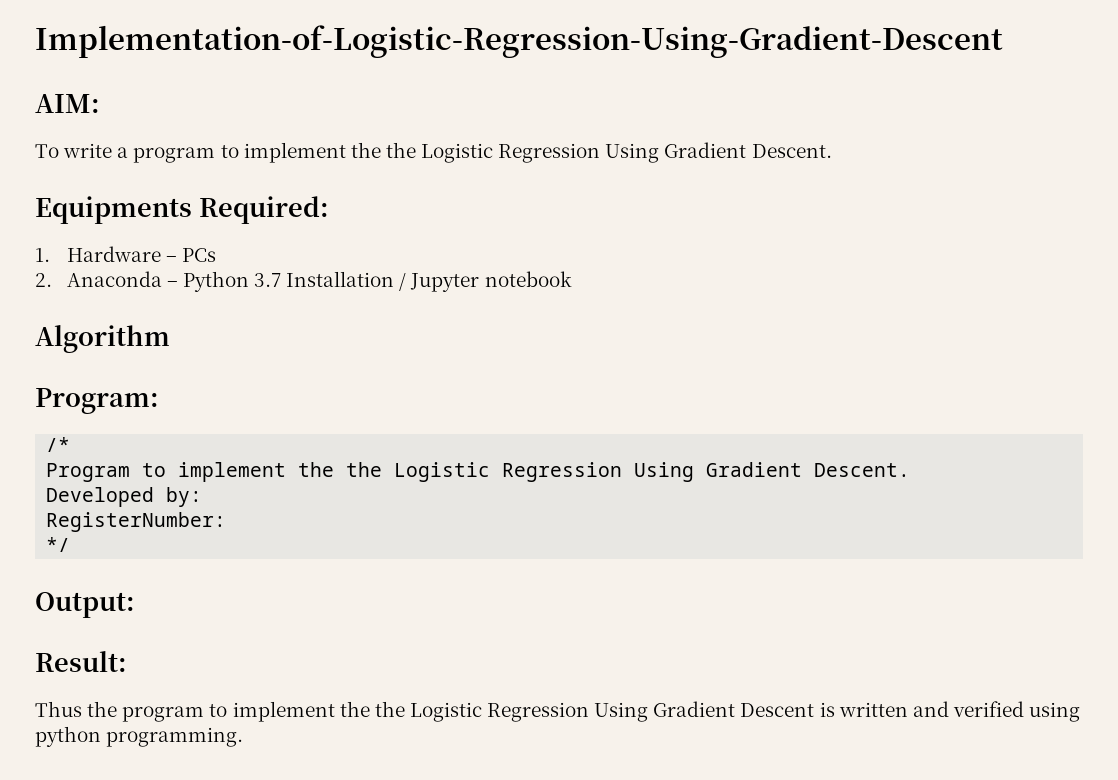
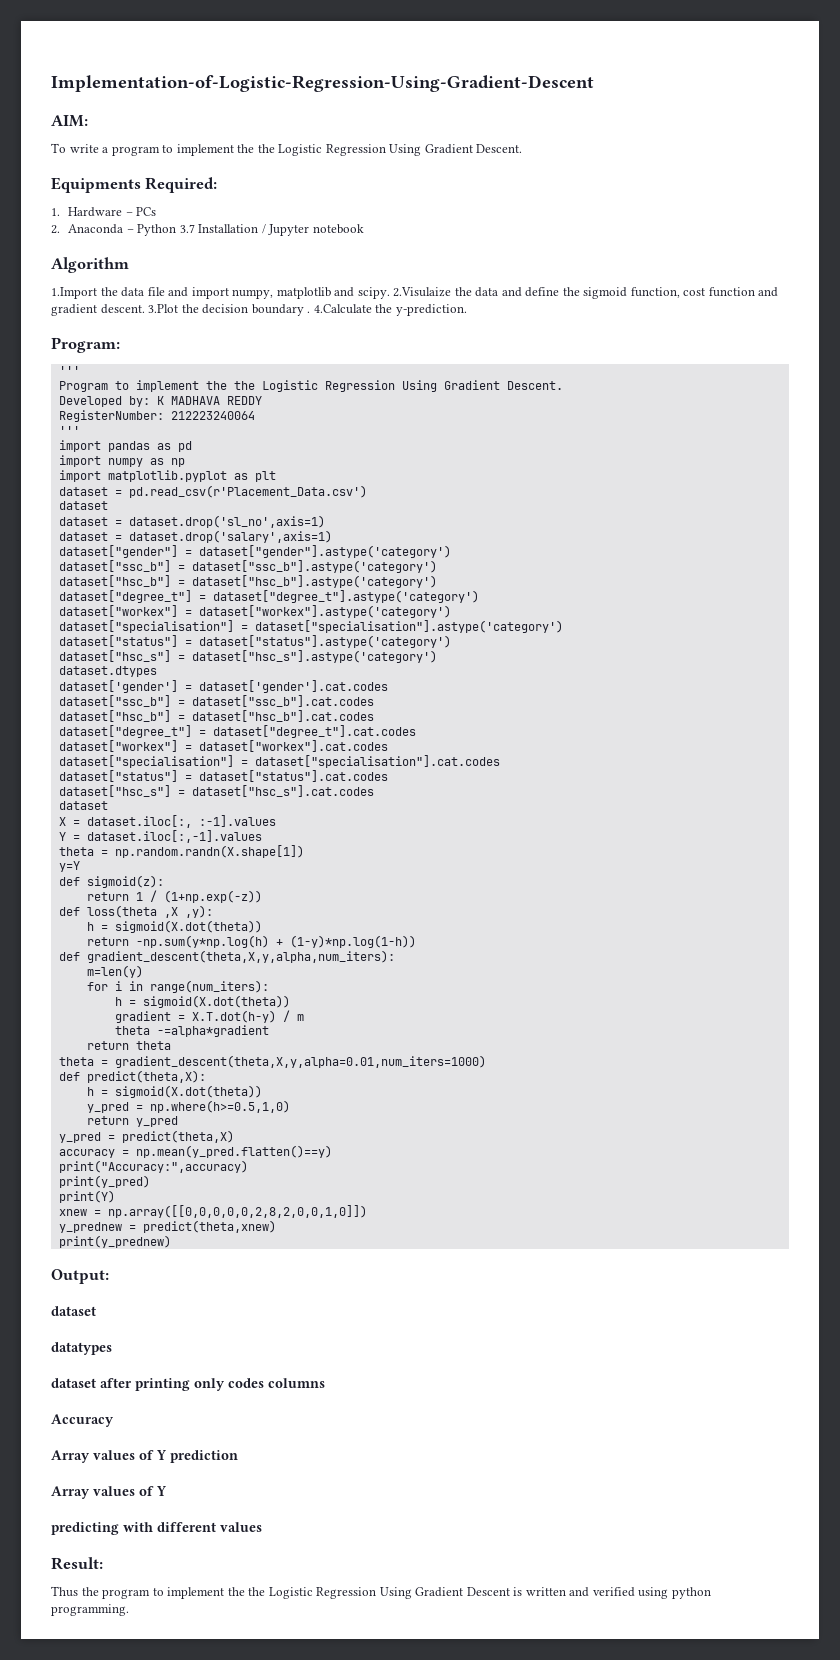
(170, 339) none -> [51,287,779,299] [51,304,467,316] // 1.Import the data file and import numpy, matplotlib and scipy. 2.Visulaize the data and define the sigmoid function, cost function and gradient descent. 3.Plot the decision boundary . 4.Calculate the y-prediction.
[46,437,71,452] /* -> [58,366,80,375] '''
[46,512,227,532] [46,537,71,552] [35,592,135,618] // RegisterNumber: // */ // Output: -> [156,396,262,405] [58,410,255,422] [58,426,80,435] [58,440,192,452] [58,455,185,467] [58,470,276,482] [58,485,367,498] [58,501,108,510] [58,515,325,528] [58,530,332,543] [58,545,451,558] [58,560,437,573] [58,575,437,588] [58,590,479,603] [58,605,451,618] [58,620,563,633] [58,635,451,648] [58,650,437,663] [58,666,157,677] [58,680,388,693] [58,695,374,707] [58,710,374,722] [58,725,416,738] [58,740,388,752] [58,755,500,768] [58,770,388,782] [58,785,374,797] [58,801,108,810] [58,815,276,828] [58,830,262,843] [58,845,304,858] [58,861,80,872] [58,875,164,888] [86,890,262,903] [58,905,213,918] [86,920,262,933] [86,935,416,948] [58,950,395,963] [86,965,143,978] [86,980,269,993] [114,995,290,1008] [114,1010,304,1023] [114,1025,269,1037] [86,1041,171,1050] [58,1055,486,1068] [58,1070,206,1083] [86,1085,262,1098] [86,1100,290,1113] [86,1116,178,1127] [58,1130,234,1143] [58,1145,332,1158] [58,1160,248,1173] [58,1175,150,1188] [58,1190,115,1203] [58,1205,367,1218] [58,1220,276,1233] [58,1235,171,1248] [51,1269,109,1284] [51,1306,96,1316] [51,1342,112,1355] [51,1378,325,1391] [51,1414,114,1427] [51,1450,238,1463] [51,1486,167,1499] [51,1522,262,1535] K MADHAVA REDDY // RegisterNumber: 212223240064 // ''' // import pandas as pd // import numpy as np // import matplotlib.pyplot as plt // dataset = pd.read_csv(r'Placement_Data.csv') // dataset // dataset = dataset.drop('sl_no',axis=1) // dataset = dataset.drop('salary',axis=1) // dataset["gender"] = dataset["gender"].astype('category') // dataset["ssc_b"] = dataset["ssc_b"].astype('category') // dataset["hsc_b"] = dataset["hsc_b"].astype('category') // dataset["degree_t"] = dataset["degree_t"].astype('category') // dataset["workex"] = dataset["workex"].astype('category') // dataset["specialisation"] = dataset["specialisation"].astype('category') // dataset["status"] = dataset["status"].astype('category') // dataset["hsc_s"] = dataset["hsc_s"].astype('category') // dataset.dtypes // dataset['gender'] = dataset['gender'].cat.codes // dataset["ssc_b"] = dataset["ssc_b"].cat.codes // dataset["hsc_b"] = dataset["hsc_b"].cat.codes // dataset["degree_t"] = dataset["degree_t"].cat.codes // dataset["workex"] = dataset["workex"].cat.codes // dataset["specialisation"] = dataset["specialisation"].cat.codes // dataset["status"] = dataset["status"].cat.codes // dataset["hsc_s"] = dataset["hsc_s"].cat.codes // dataset // X = dataset.iloc[:, :-1].values // Y = dataset.iloc[:,-1].values // theta = np.random.randn(X.shape[1]) // y=Y // def sigmoid(z): // return 1 / (1+np.exp(-z)) // def loss(theta ,X ,y): // h = sigmoid(X.dot(theta)) // return -np.sum(y*np.log(h) + (1-y)*np.log(1-h)) // def gradient_descent(theta,X,y,alpha,num_iters): // m=len(y) // for i in range(num_iters): // h = sigmoid(X.dot(theta)) // gradient = X.T.dot(h-y) / m // theta -=alpha*gradient // return theta // theta = gradient_descent(theta,X,y,alpha=0.01,num_iters=1000) // def predict(theta,X): // h = sigmoid(X.dot(theta)) // y_pred = np.where(h>=0.5,1,0) // return y_pred // y_pred = predict(theta,X) // accuracy = np.mean(y_pred.flatten()==y) // print("Accuracy:",accuracy) // print(y_pred) // print(Y) // xnew = np.array([[0,0,0,0,0,2,8,2,0,0,1,0]]) // y_prednew = predict(theta,xnew) // print(y_prednew) // Output: // dataset // datatypes // dataset after printing only codes columns // Accuracy // Array values of Y prediction // Array values of Y // predicting with different values

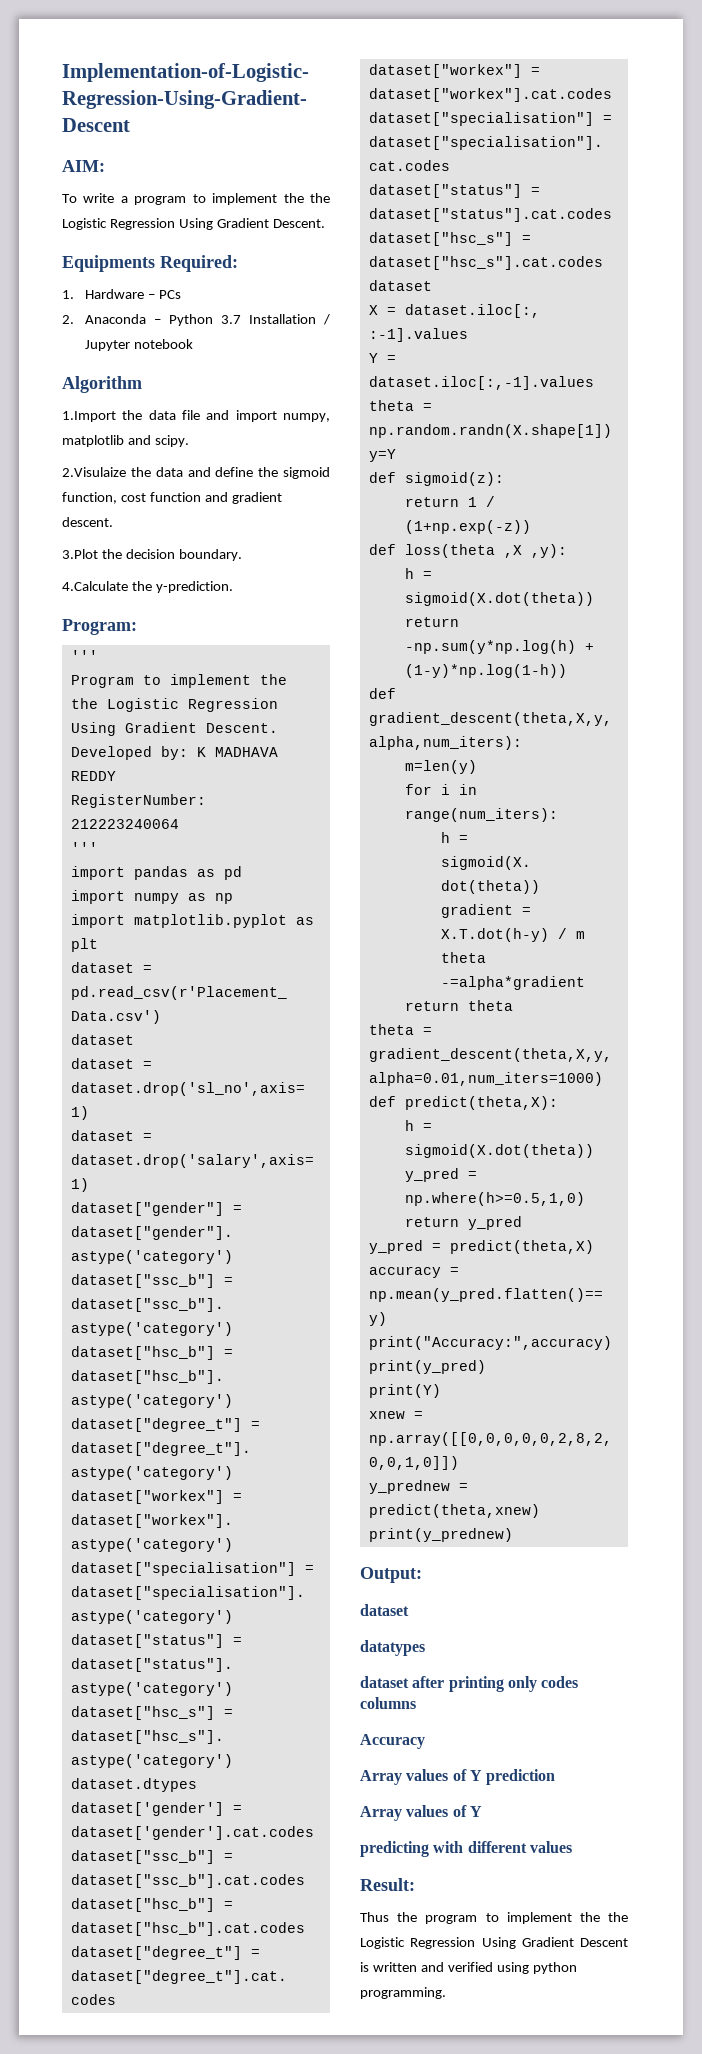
(390, 293) none -> (189, 441) //
(145, 309) none -> (113, 522) //
[251,304,311,316] boundary . -> [178,549,242,561] boundary. //

